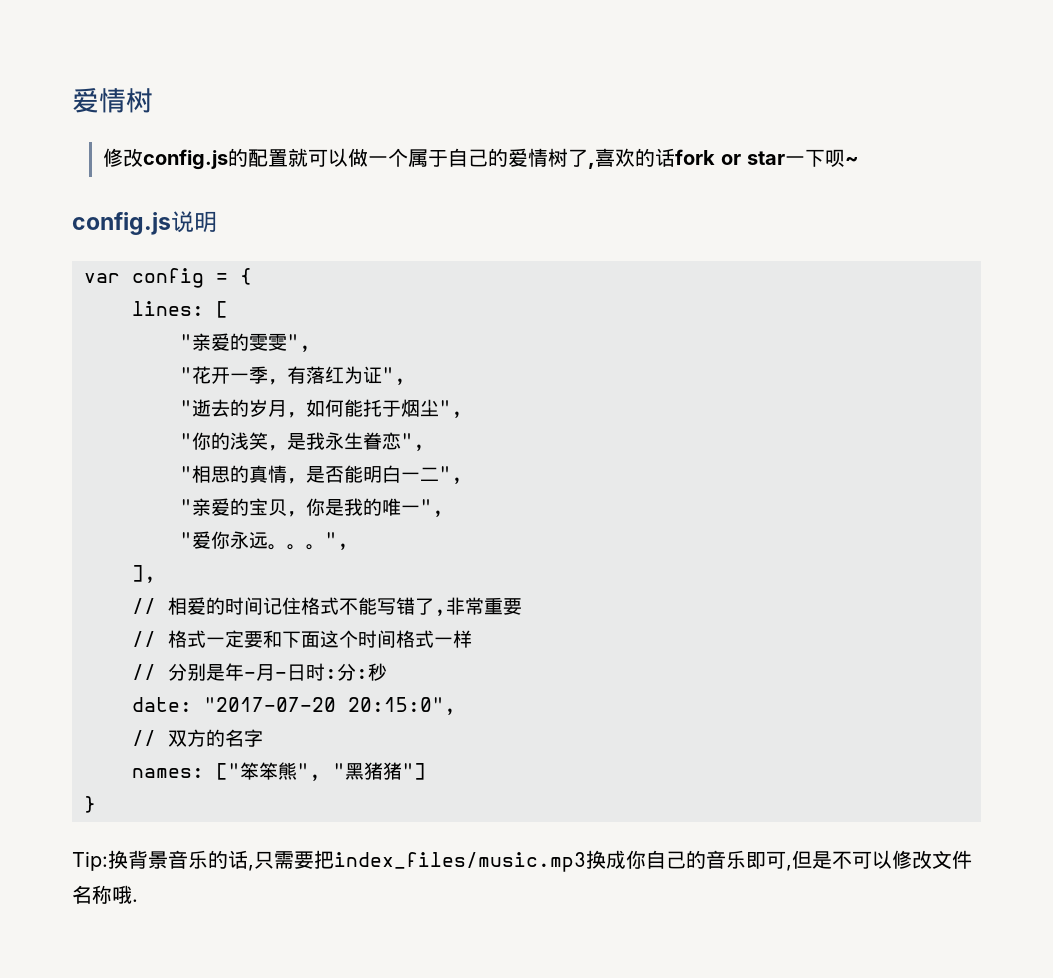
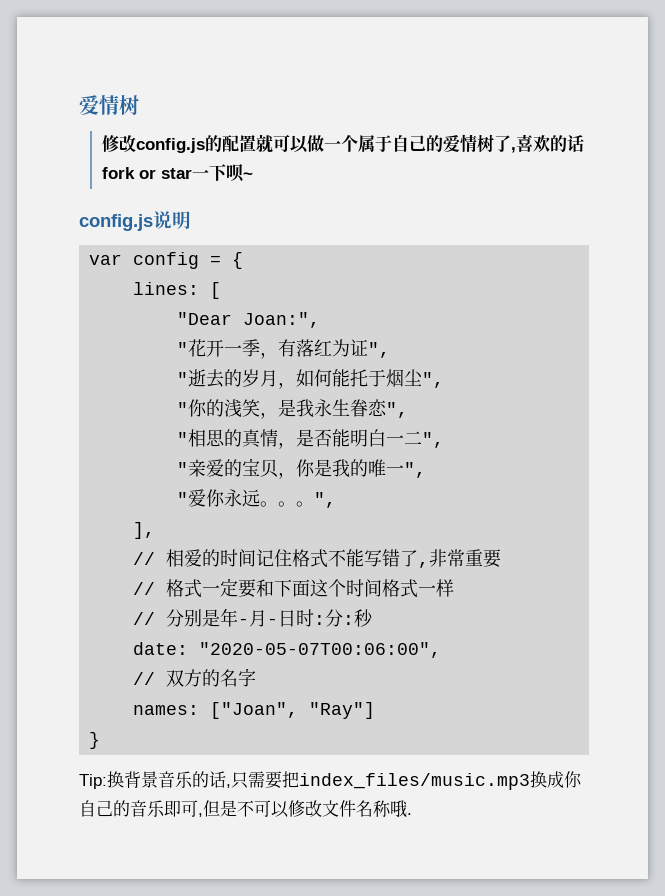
[180,333,311,352] "亲爱的雯雯", -> [177,312,321,328] "Dear Joan:",
[204,697,456,715] "2017-07-20 20:15:0", -> [199,642,442,658] "2020-05-07T00:06:00",
[216,762,426,781] ["笨笨熊", "黑猪猪"] -> [210,702,376,719] ["Joan", "Ray"]

